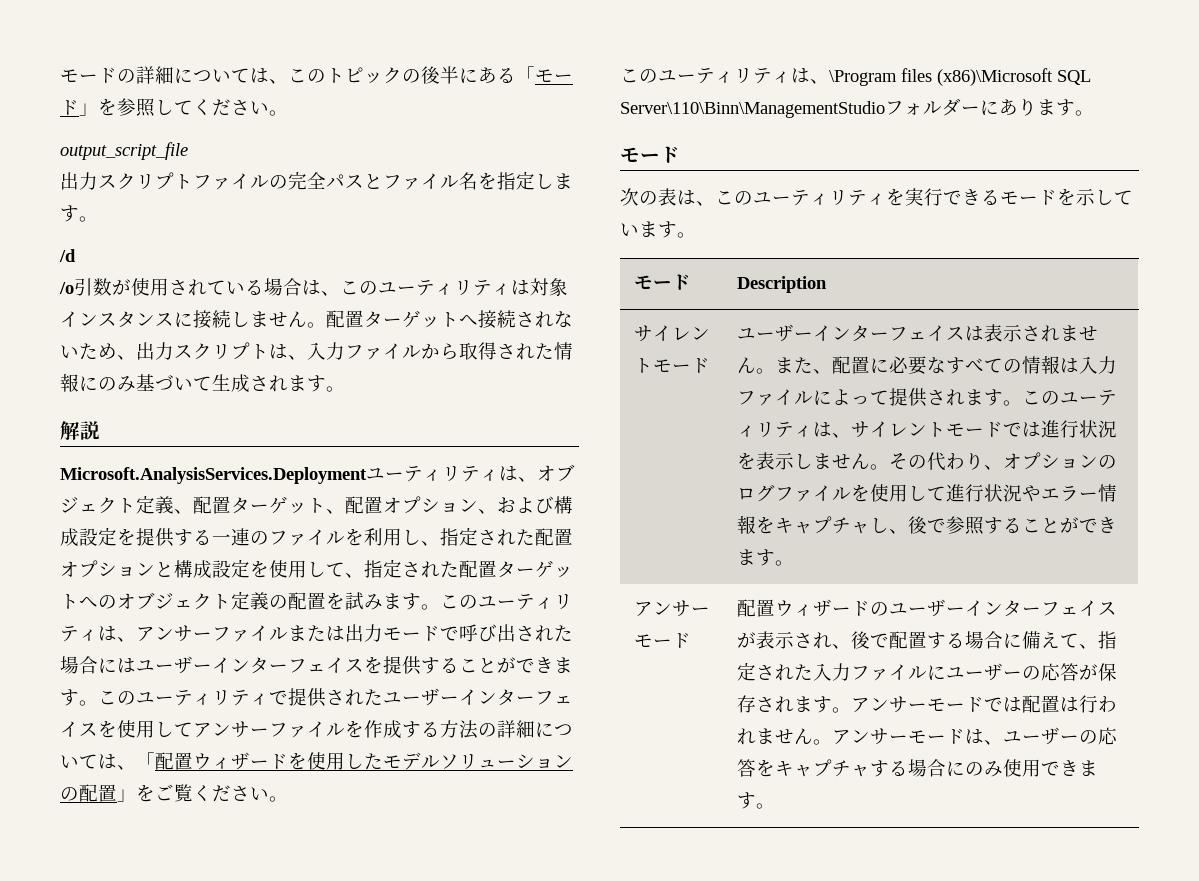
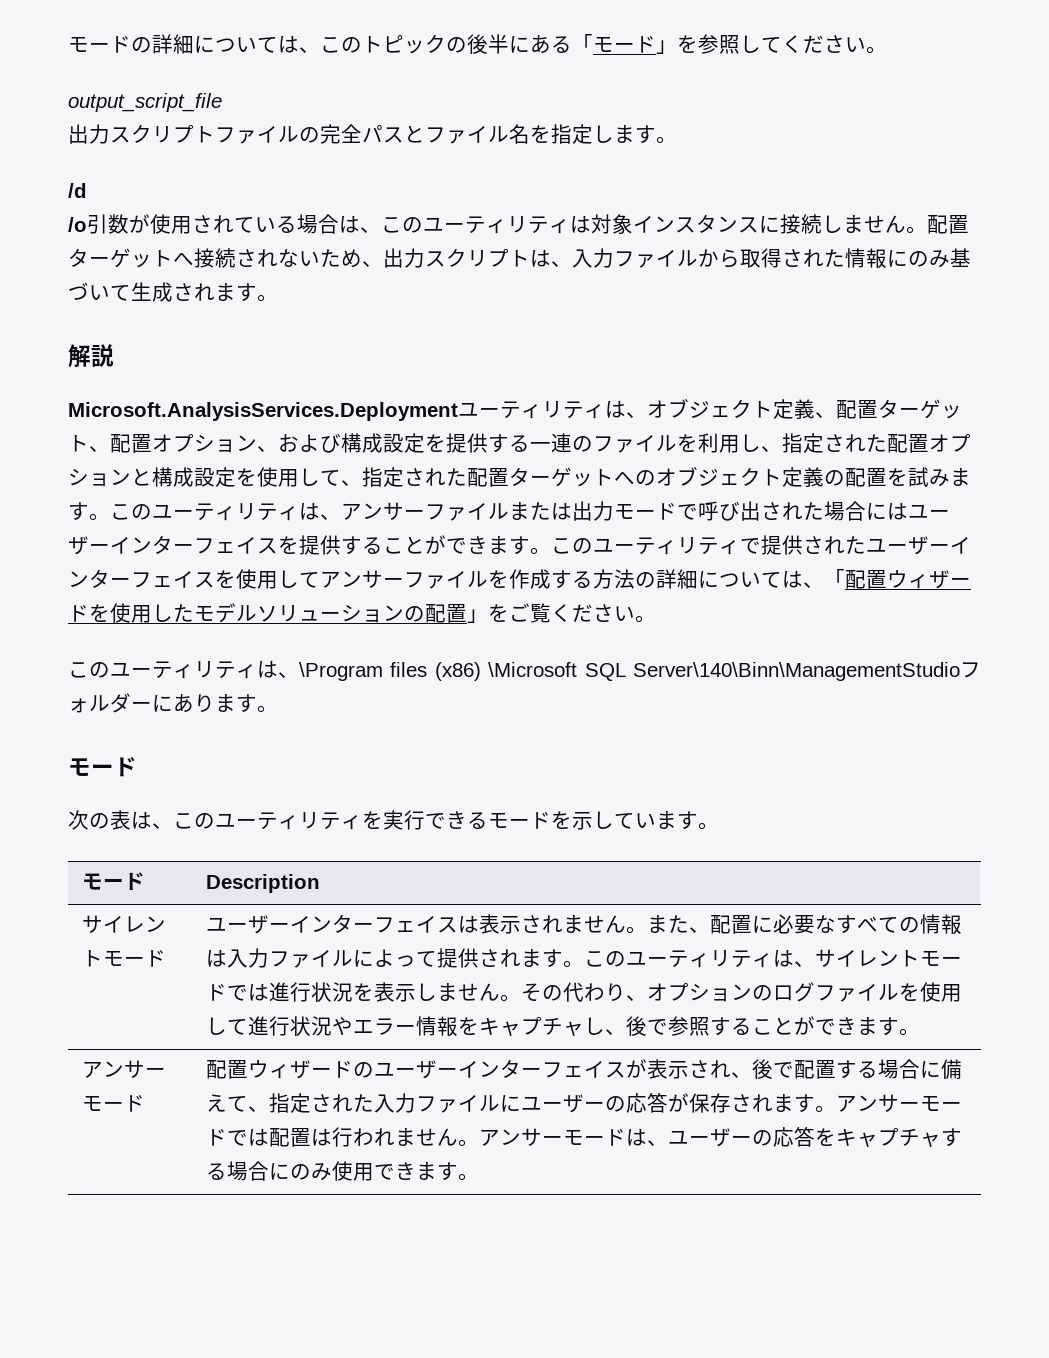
[937,68,1091,86] [620,101,885,118] (x86)\Microsoft SQL Server\110\Binn\ManagementStudio -> [434,662,960,681] (x86) \Microsoft SQL Server\140\Binn\ManagementStudio

